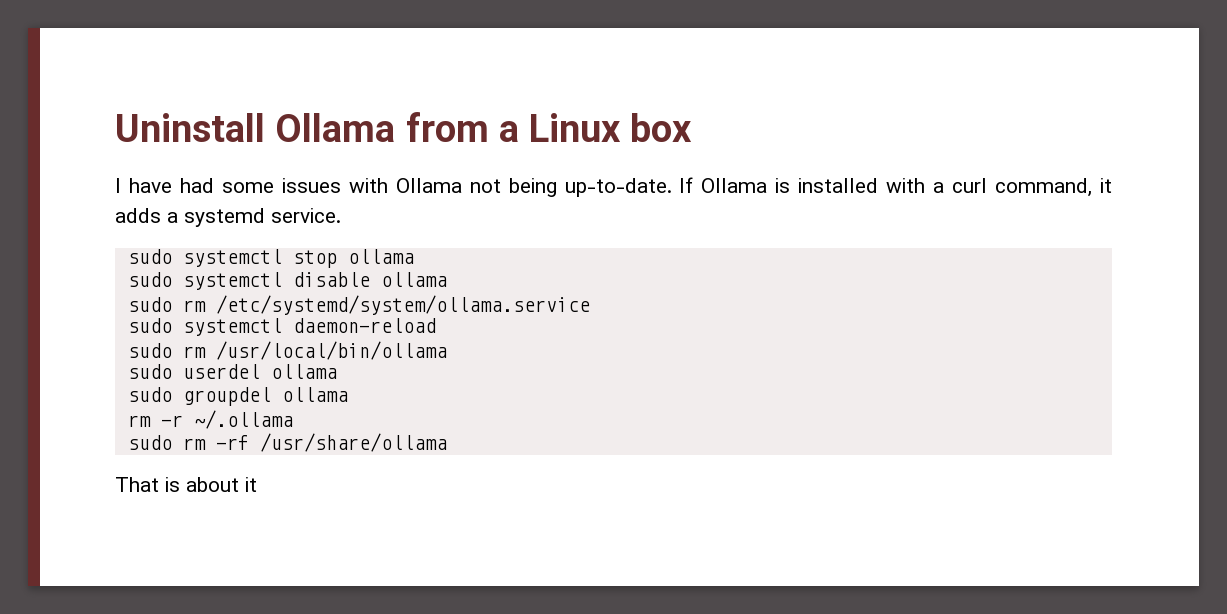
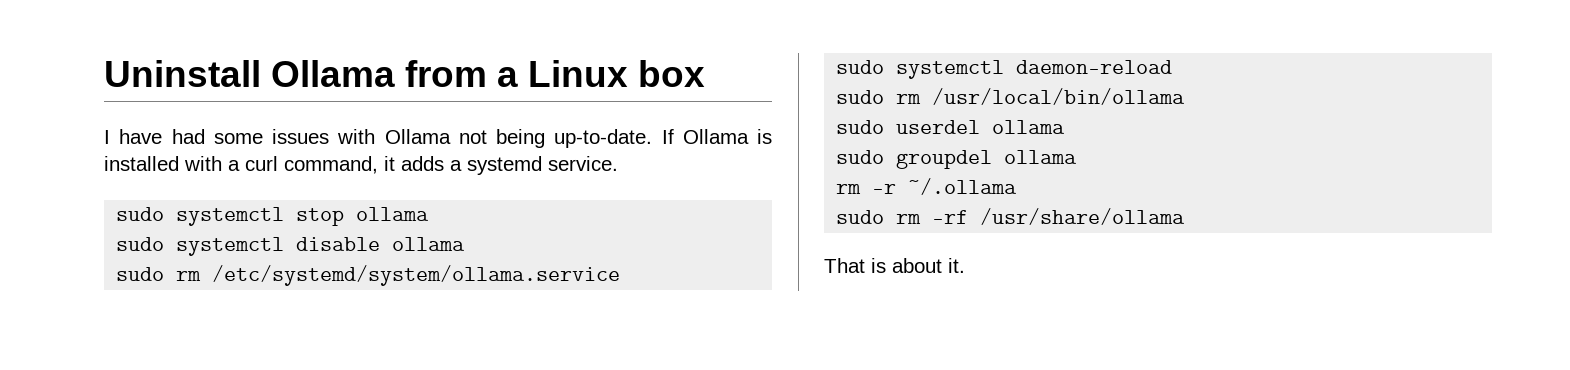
[245,477,257,492] it -> [948,258,965,273] it.

